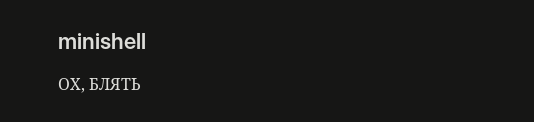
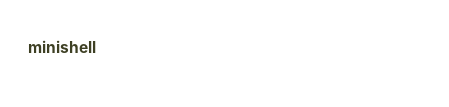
[58,78,142,93] // ОХ, БЛЯТЬ -> (96, 46) none

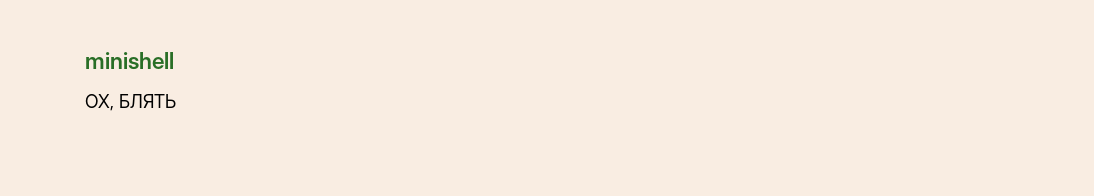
(96, 46) none -> [85,94,176,111] // ОХ, БЛЯТЬ

